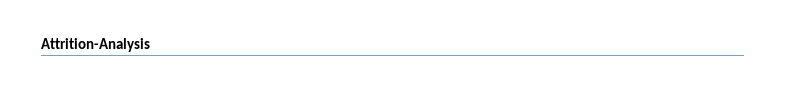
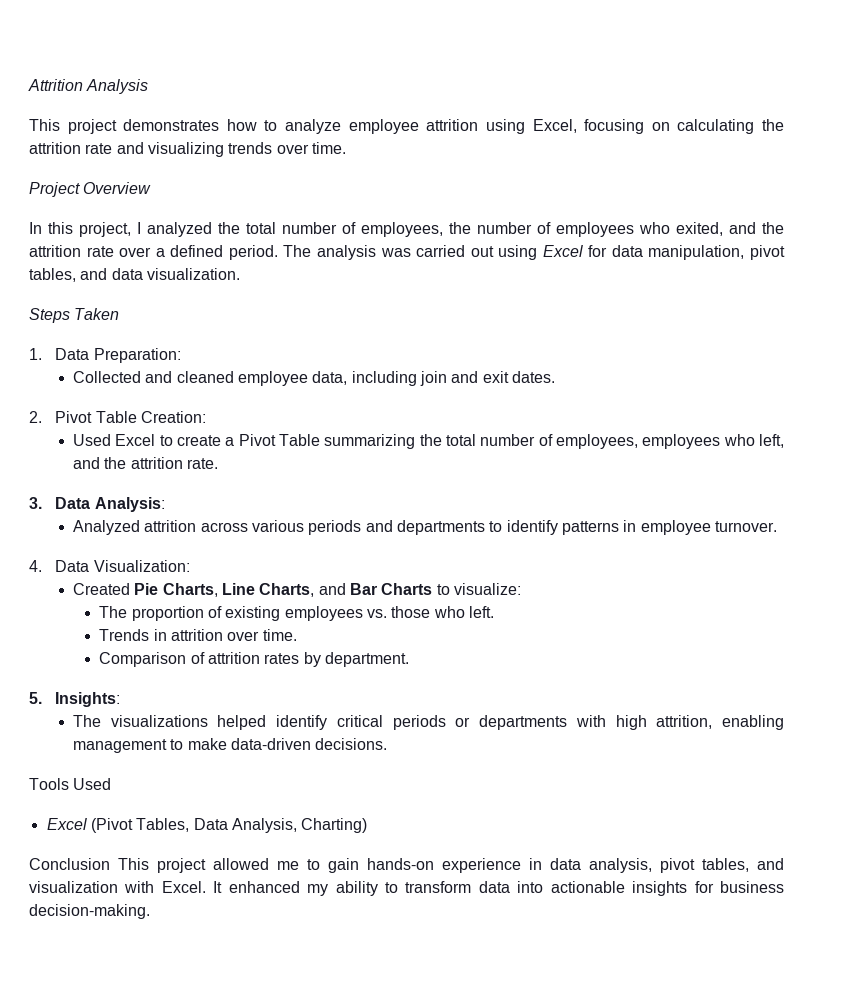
[41,38,150,52] Attrition-Analysis -> [28,79,149,94] [29,119,785,134] [29,142,346,157] [29,182,152,197] [29,222,784,237] [29,245,785,260] [29,268,240,282] [29,308,120,323] [29,348,181,363] [72,371,555,386] [29,411,207,423] [72,434,784,449] [72,457,218,469] [29,497,165,512] [72,520,777,535] [29,560,190,572] [72,583,521,597] [99,606,494,621] [99,629,297,641] [99,652,409,667] [29,692,121,707] [72,715,785,730] [72,738,388,753] [29,778,112,790] [46,818,368,833] [29,858,784,873] [29,881,785,896] [29,904,150,919] Attrition Analysis // This project demonstrates how to analyze employee attrition using Excel, focusing on calculating the attrition rate and visualizing trends over time. // Project Overview // In this project, I analyzed the total number of employees, the number of employees who exited, and the attrition rate over a defined period. The analysis was carried out using Excel for data manipulation, pivot tables, and data visualization. // Steps Taken // 1. Data Preparation: // Collected and cleaned employee data, including join and exit dates. // 2. Pivot Table Creation: // Used Excel to create a Pivot Table summarizing the total number of employees, employees who left, and the attrition rate. // 3. Data Analysis: // Analyzed attrition across various periods and departments to identify patterns in employee turnover. // 4. Data Visualization: // Created Pie Charts, Line Charts, and Bar Charts to visualize: // The proportion of existing employees vs. those who left. // Trends in attrition over time. // Comparison of attrition rates by department. // 5. Insights: // The visualizations helped identify critical periods or departments with high attrition, enabling management to make data-driven decisions. // Tools Used // Excel (Pivot Tables, Data Analysis, Charting) // Conclusion This project allowed me to gain hands-on experience in data analysis, pivot tables, and visualization with Excel. It enhanced my ability to transform data into actionable insights for business decision-making.

